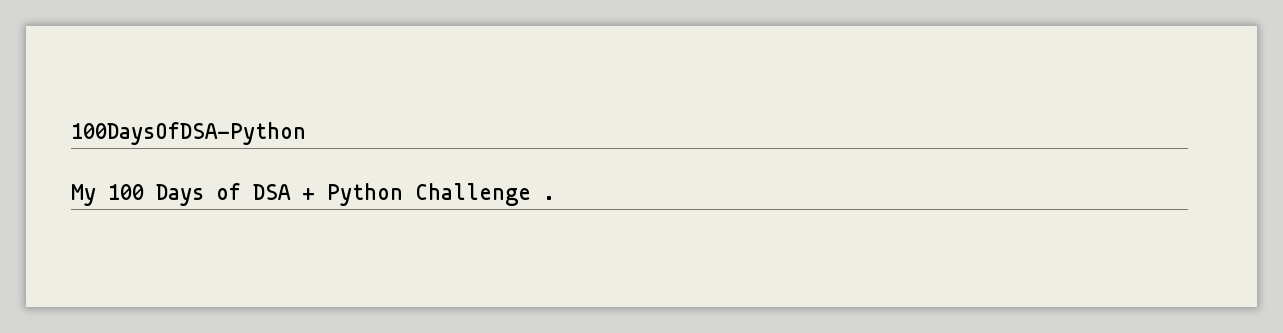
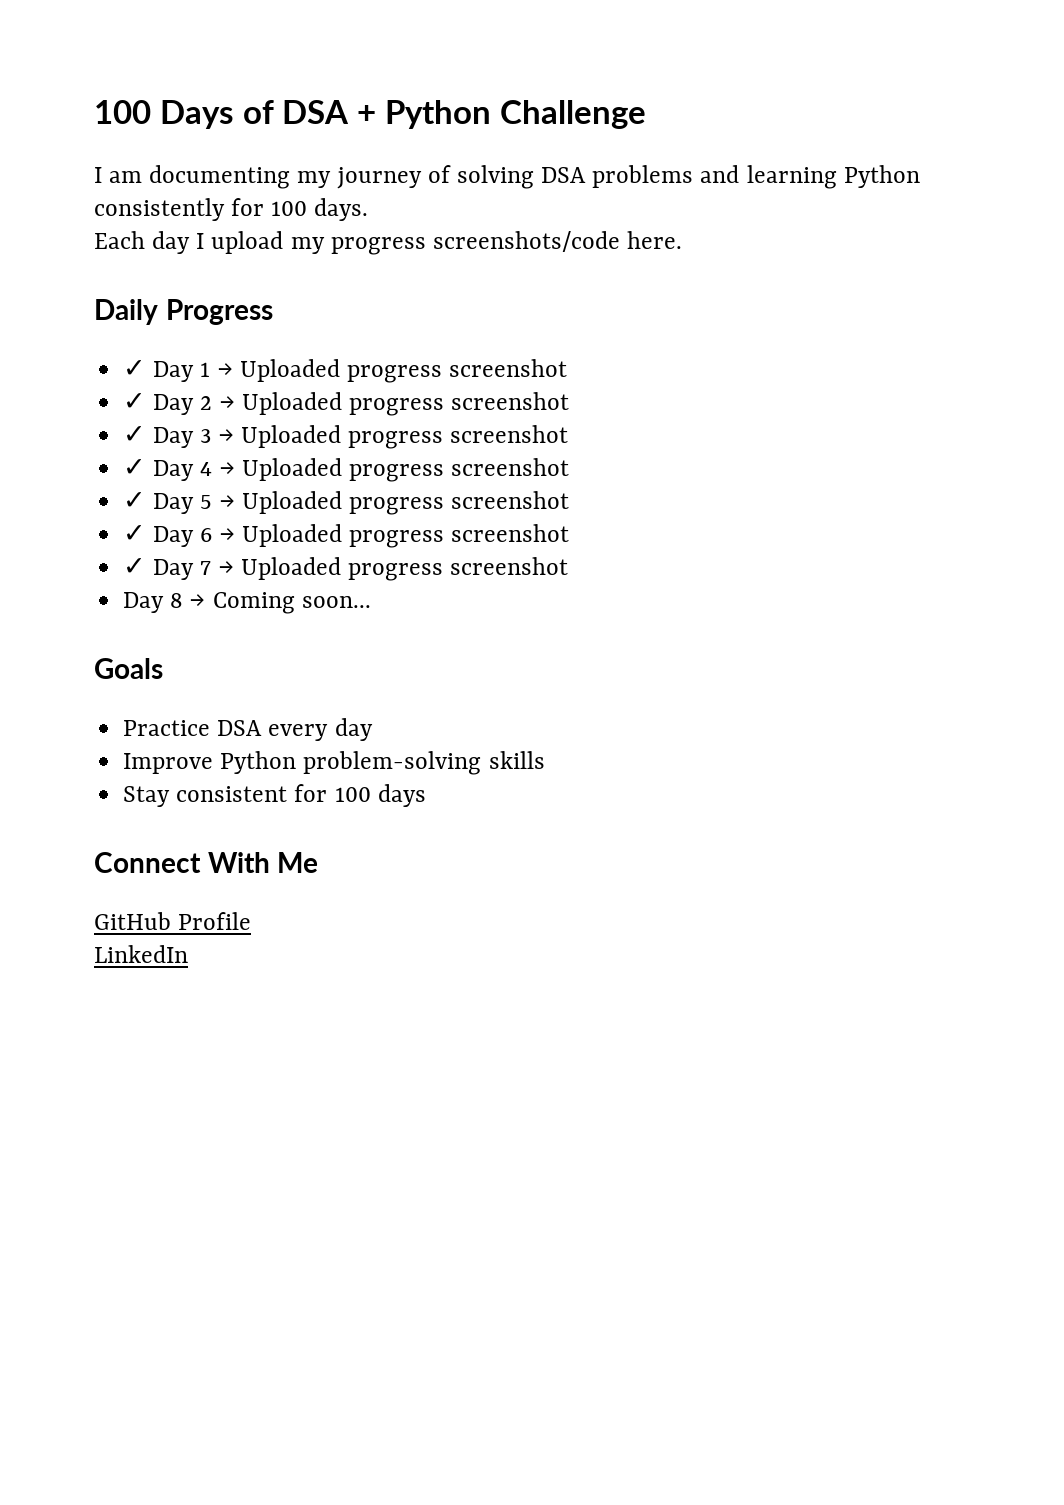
[71,122,306,145] [71,184,96,206] 100DaysOfDSA-Python // My -> (94, 112) none
[543,196,555,200] . -> [94,165,920,189] [94,198,369,221] [94,231,683,255] [94,299,273,325] [123,359,568,383] [123,392,570,416] [123,425,569,449] [123,458,570,482] [123,491,570,515] [123,524,570,548] [123,557,569,581] [123,592,371,614] [94,658,163,679] [123,718,373,741] [123,751,545,775] [123,784,426,807] [94,852,319,873] [94,912,252,930] [94,945,188,963] // I am documenting my journey of solving DSA problems and learning Python consistently for 100 days. // Each day I upload my progress screenshots/code here. // Daily Progress // ✓ Day 1 → Uploaded progress screenshot // ✓ Day 2 → Uploaded progress screenshot // ✓ Day 3 → Uploaded progress screenshot // ✓ Day 4 → Uploaded progress screenshot // ✓ Day 5 → Uploaded progress screenshot // ✓ Day 6 → Uploaded progress screenshot // ✓ Day 7 → Uploaded progress screenshot // Day 8 → Coming soon... // Goals // Practice DSA every day // Improve Python problem-solving skills // Stay consistent for 100 days // Connect With Me // GitHub Profile // LinkedIn

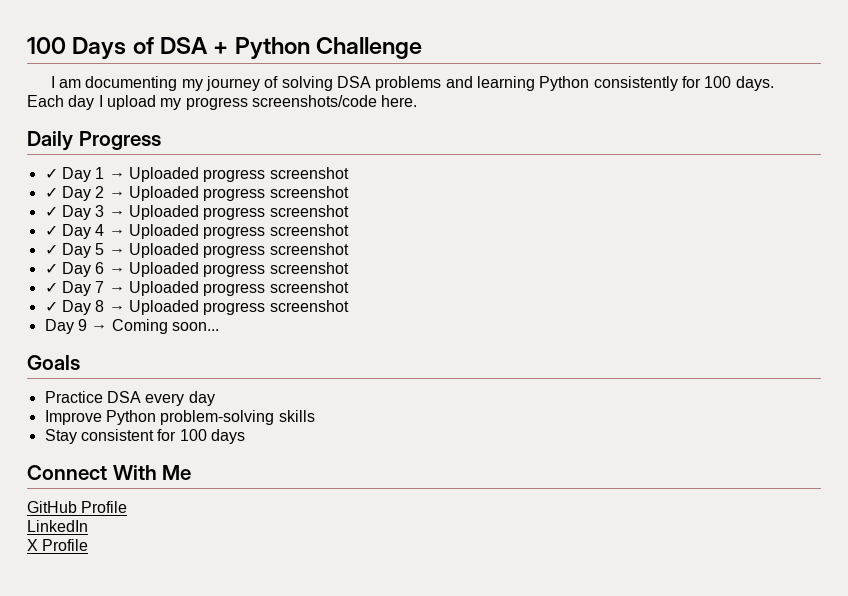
(569, 566) none -> [44,301,58,312] ✓
(206, 601) none -> [128,300,349,315] [44,319,108,334] Uploaded progress screenshot // Day 9 →
(188, 954) none -> [27,539,89,551] // X Profile

